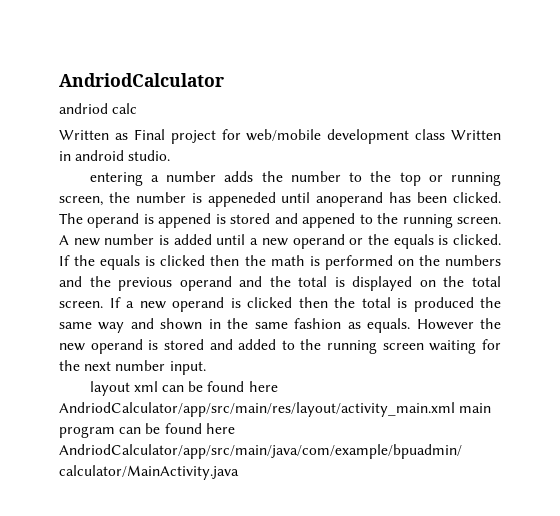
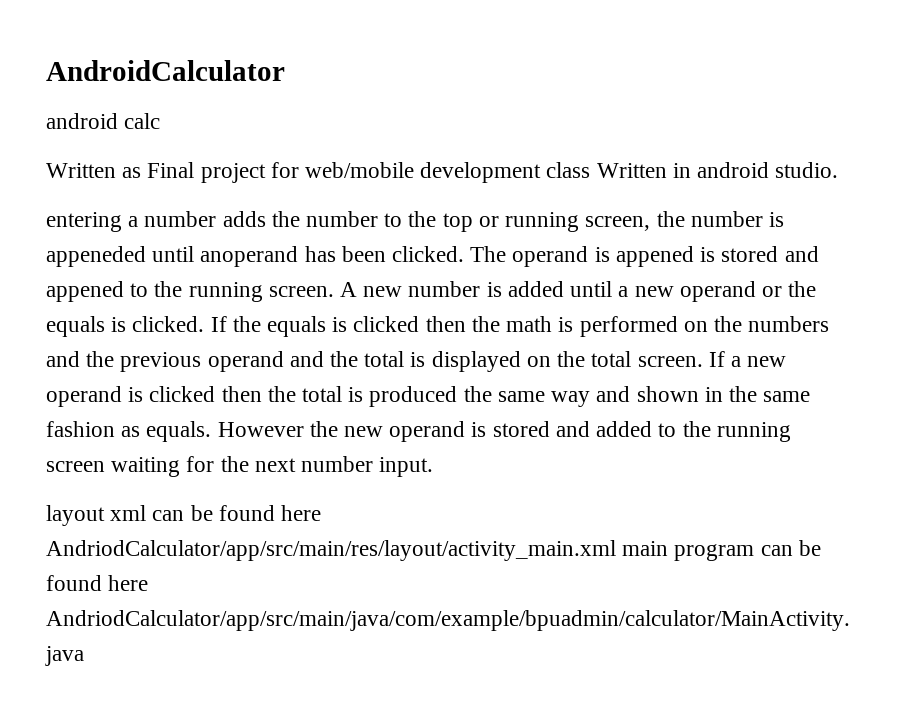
[59,73,224,87] [59,103,108,114] AndriodCalculator // andriod -> [46,60,285,81] [46,113,118,129] AndroidCalculator // android

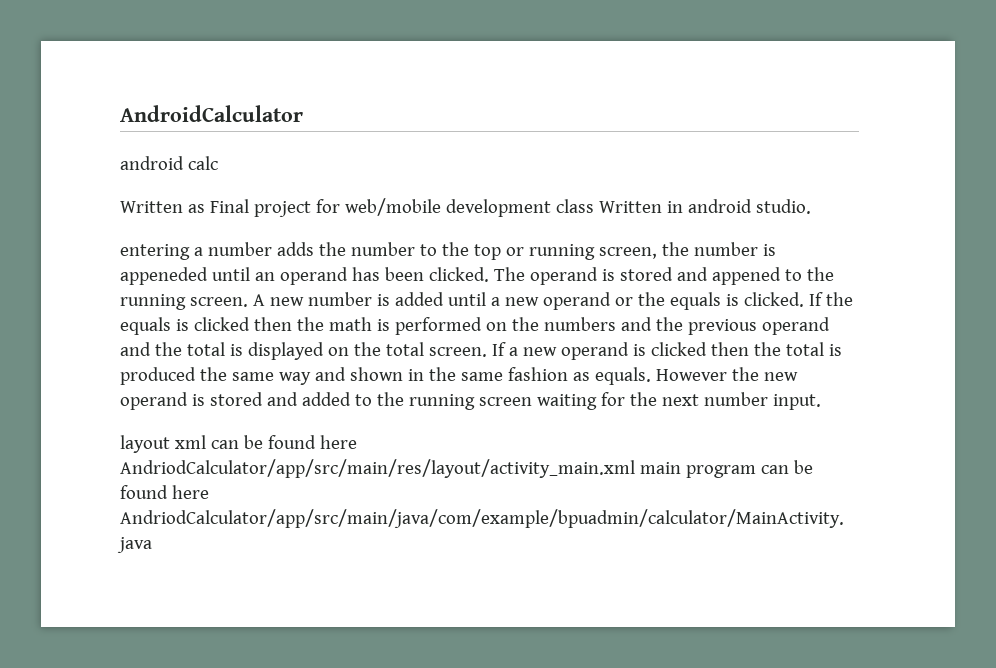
[200,246,299,267] anoperand -> [254,267,348,285] an operand
[615,246,716,267] appened is -> (615, 275) none

